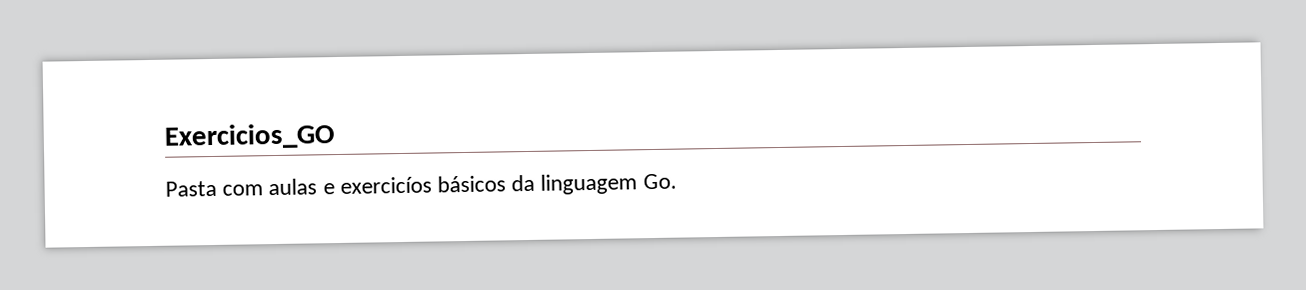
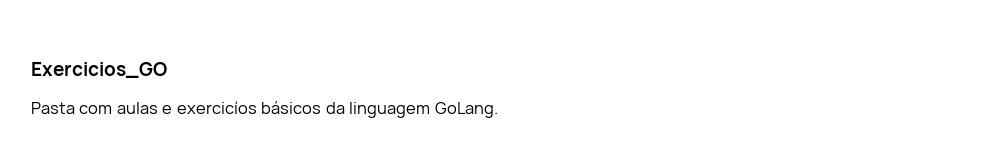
[642,173,677,190] Go. -> [434,102,498,118] GoLang.

